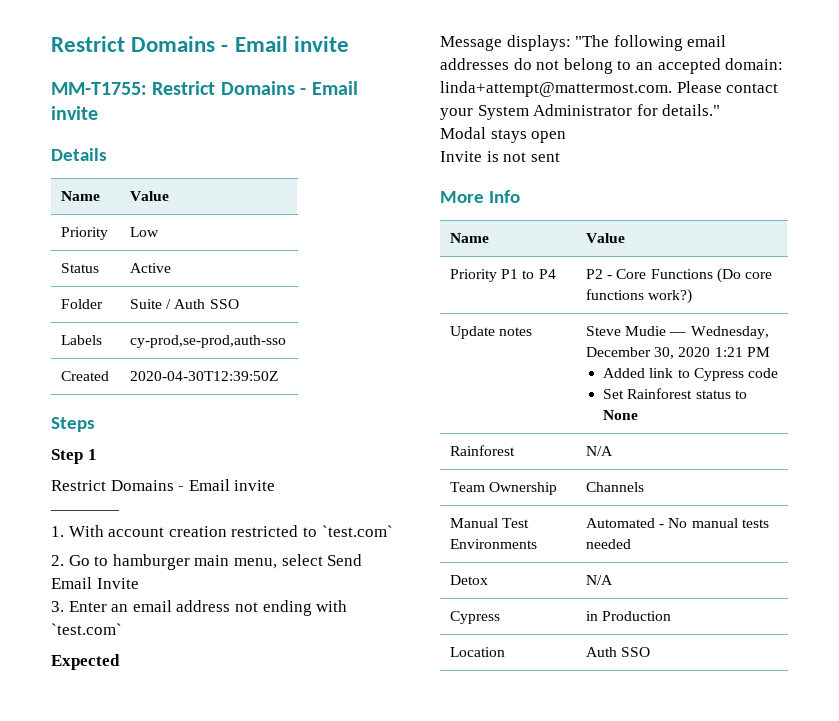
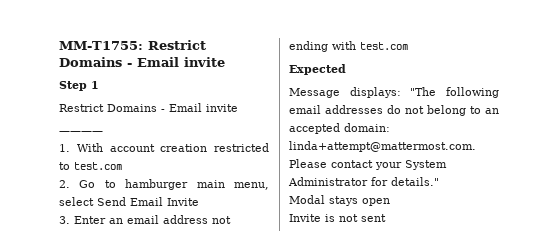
[51,36,349,52] Restrict Domains - Email invite // -> (59, 45) none
[51,148,107,161] [61,191,101,201] [130,191,170,201] [61,227,109,240] [130,227,160,237] [61,263,100,273] [130,263,172,273] [61,299,104,309] [130,299,239,309] [61,335,103,345] [130,335,287,348] [61,371,110,381] [130,371,279,381] [51,417,95,432] // Details // Name | Value // Priority | Low // Status | Active // Folder | Suite / Auth SSO // Labels | cy-prod,se-prod,auth-sso // Created | 2020-04-30T12:39:50Z // Steps -> (225, 62) none
[321,525,393,537] `test.com` -> [74,162,122,170] test.com
[51,623,122,635] `test.com` -> [360,42,408,50] test.com
[440,190,520,203] [450,233,490,243] [586,233,626,243] [450,269,556,282] [586,268,773,283] [586,289,693,304] [450,326,533,339] [586,326,769,339] [586,347,770,359] [603,368,778,381] [603,388,747,399] [603,410,639,420] [450,445,516,456] [586,446,614,456] [450,482,558,495] [586,482,645,492] [450,518,530,528] [450,539,538,549] [586,518,769,528] [586,539,632,549] [450,575,489,585] [586,575,614,585] [450,611,501,624] [586,611,672,621] [450,647,506,657] [586,647,651,657] // More Info // Name | Value // Priority P1 to P4 | P2 - Core Functions (Do core functions work?) // Update notes | Steve Mudie — Wednesday, December 30, 2020 1:21 PM // Added link to Cypress code // Set Rainforest status to None // Rainforest | N/A // Team Ownership | Channels // Manual Test Environments | Automated - No manual tests needed // Detox | N/A // Cypress | in Production // Location | Auth SSO -> (386, 218) none

